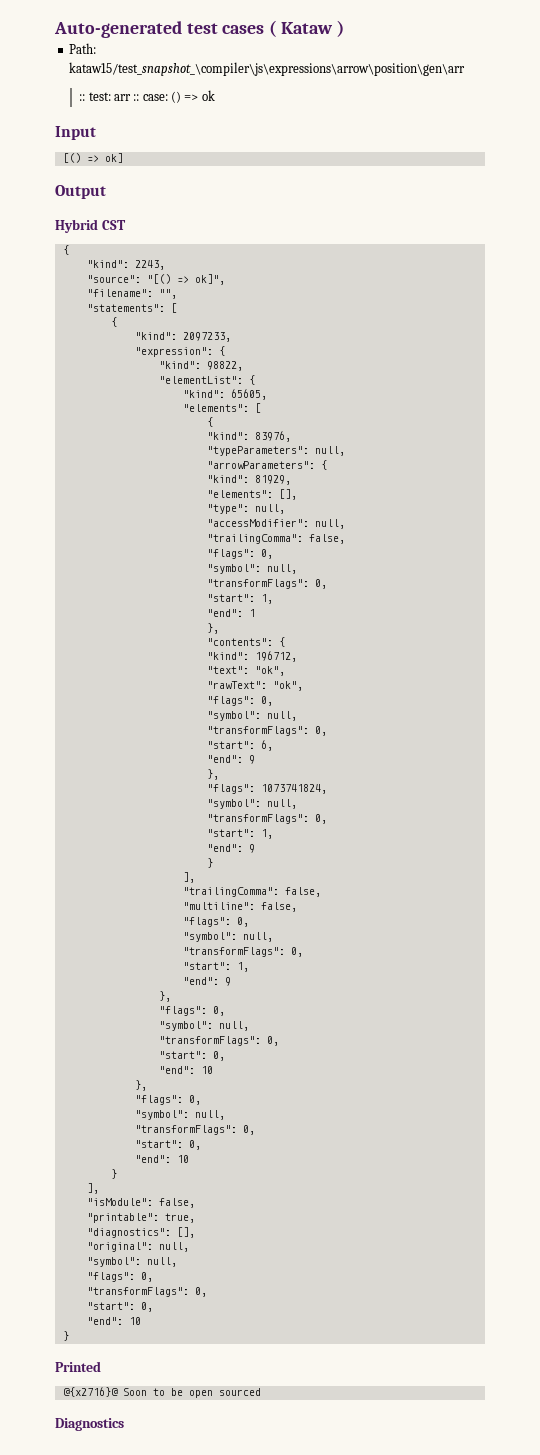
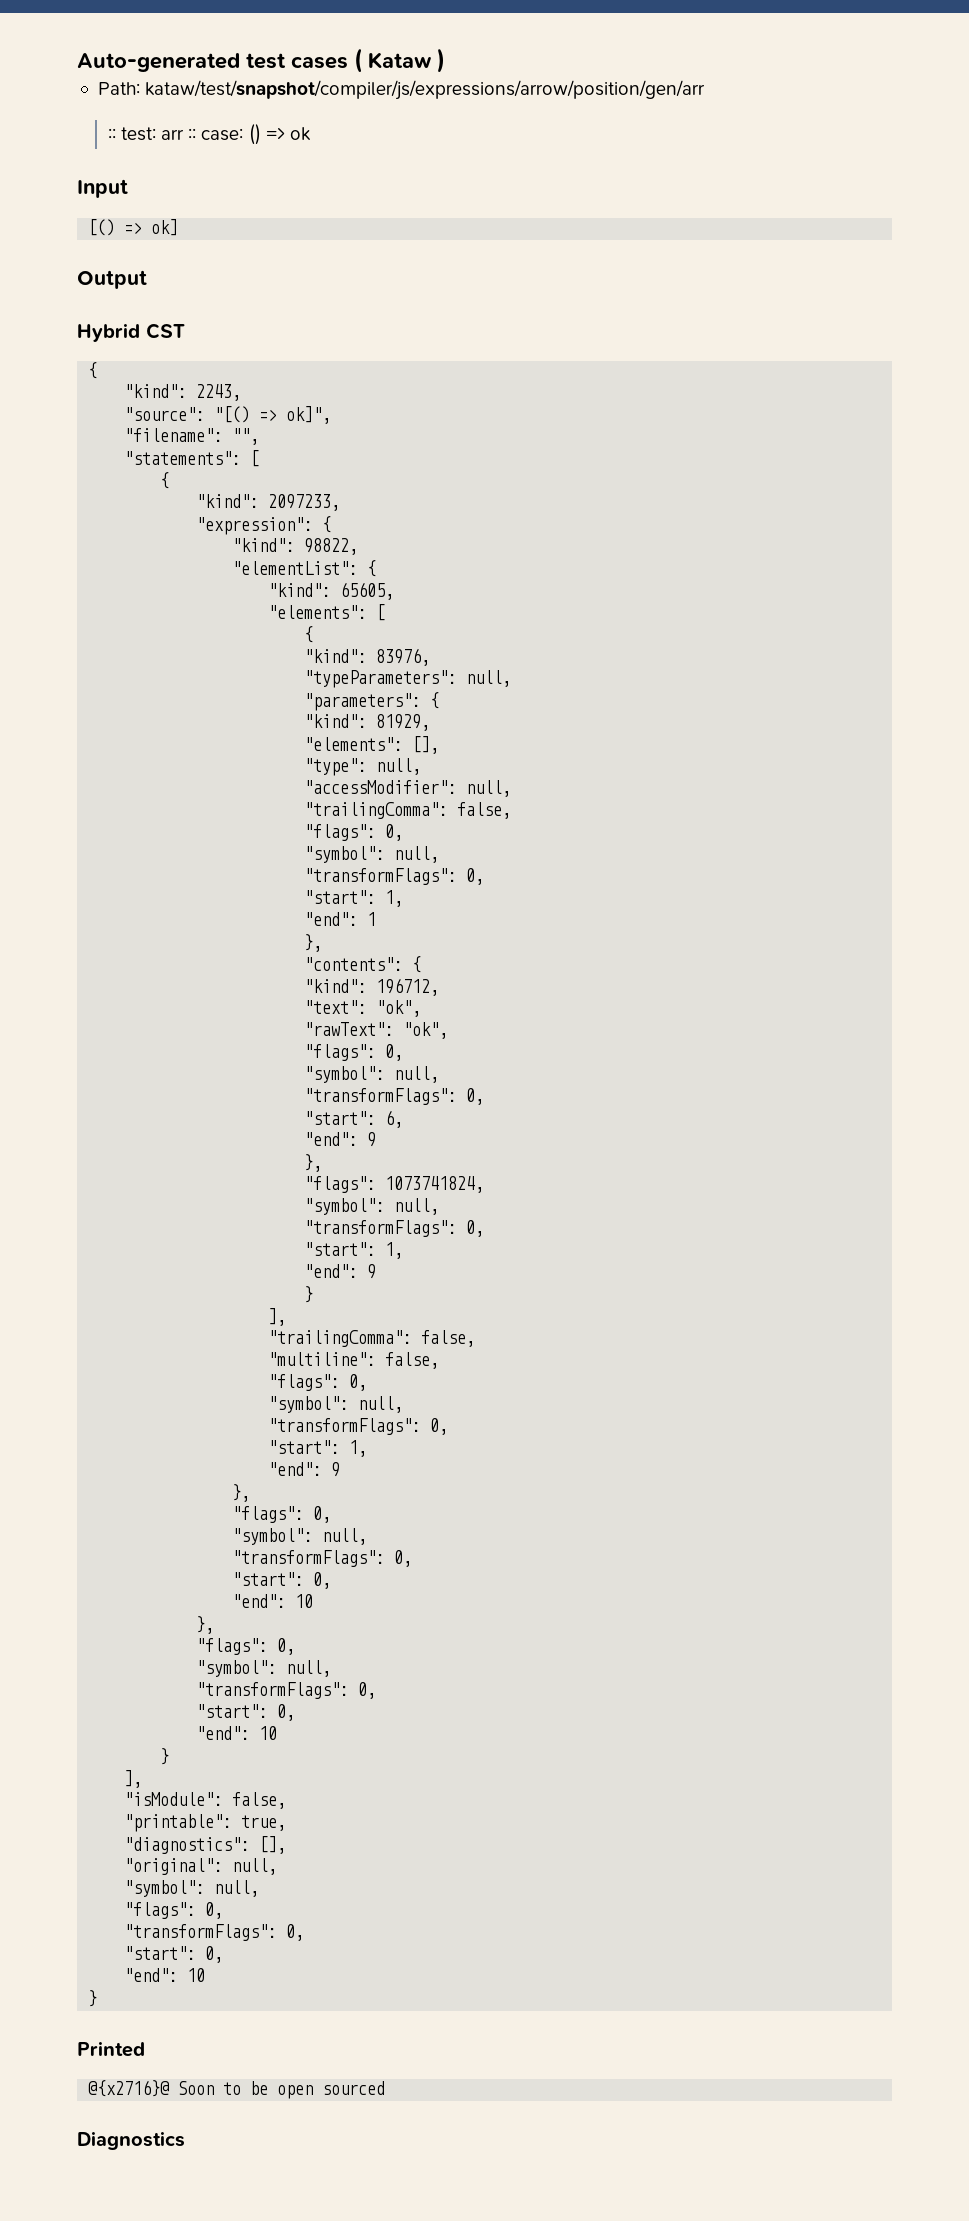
[68,62,465,76] kataw15/test_snapshot_\compiler\js\expressions\arrow\position\gen\arr -> [145,80,706,100] kataw/test/snapshot/compiler/js/expressions/arrow/position/gen/arr
[206,461,315,469] "arrowParameters": -> [304,693,422,711] "parameters":

